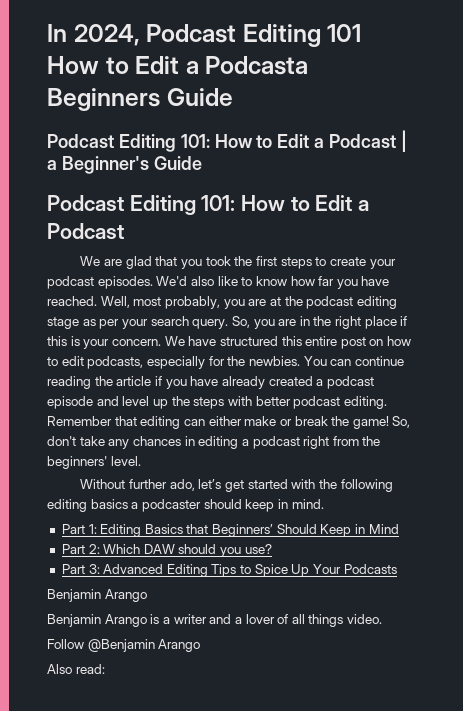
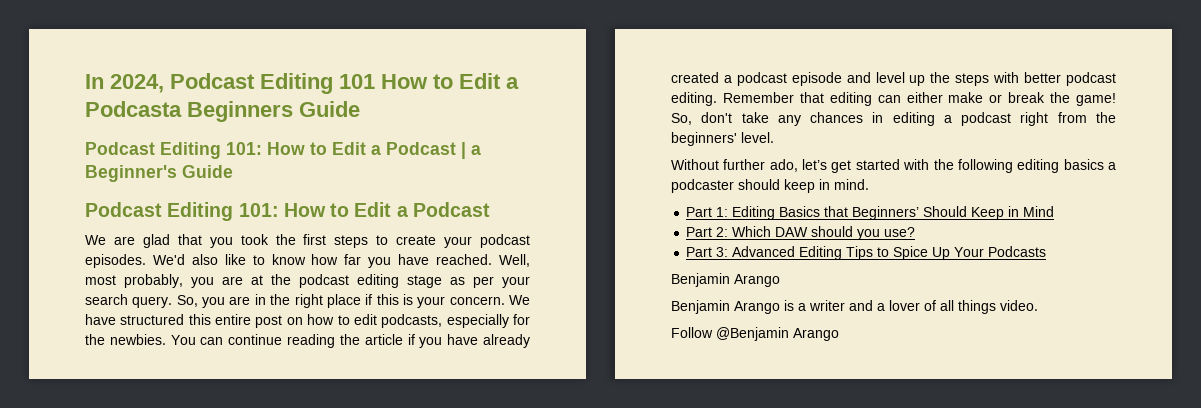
[47,664,105,674] // Also read: -> (839, 334) none

